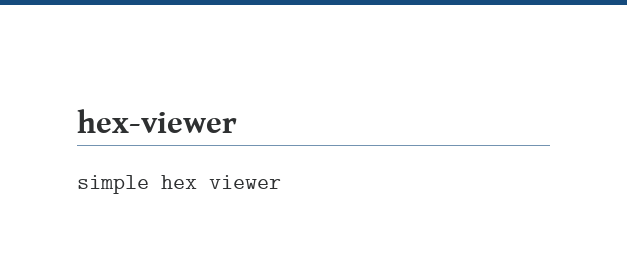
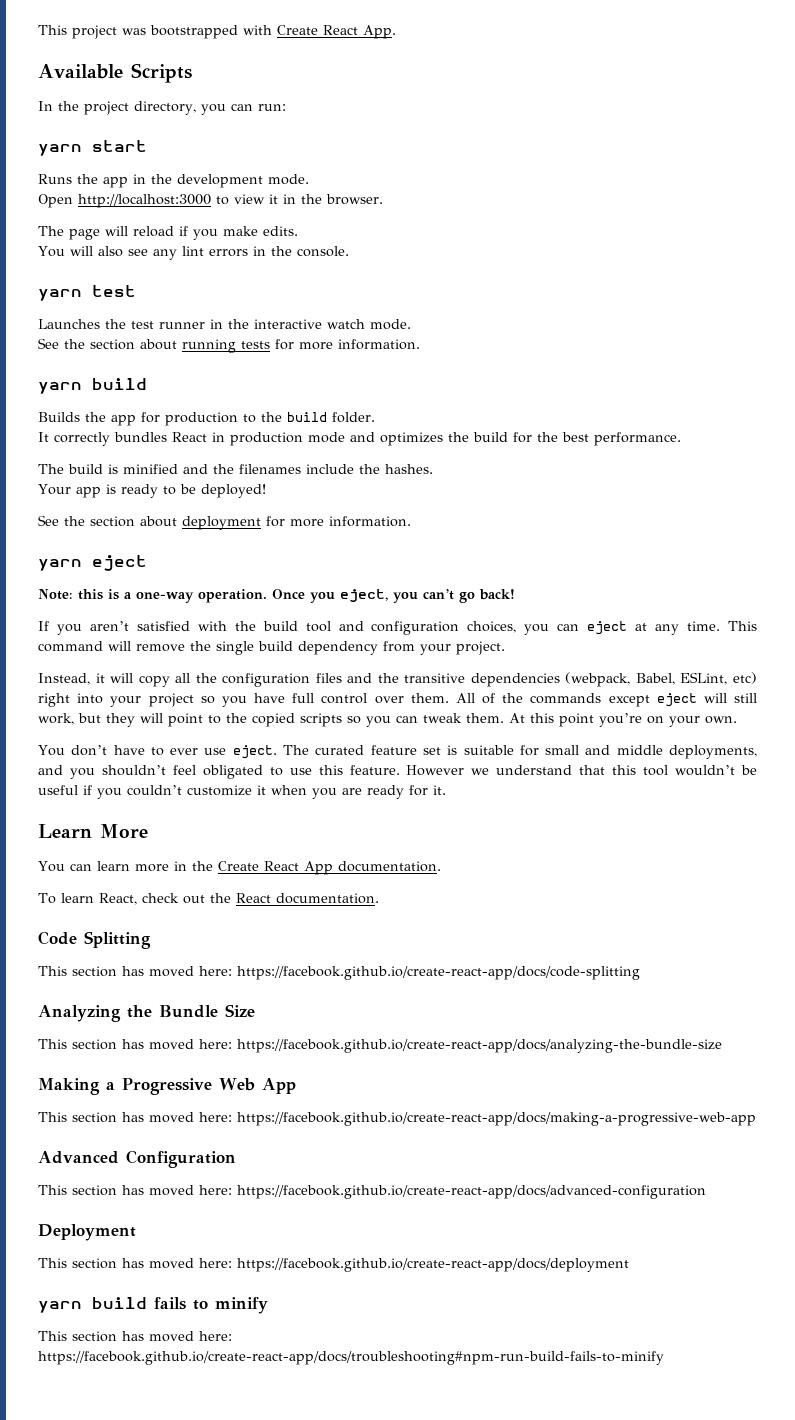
[77,109,237,133] [77,175,281,194] hex-viewer // simple hex viewer -> [38,25,396,39] [38,63,192,83] [38,101,286,115] [38,140,147,156] [38,174,309,188] [38,194,383,208] [38,226,298,240] [38,246,349,260] [38,285,136,301] [38,319,411,330] [38,338,420,353] [38,378,147,394] [38,412,375,426] [38,432,681,446] [38,464,433,474] [38,484,266,498] [38,515,411,530] [38,555,147,571] [38,589,515,603] [38,621,758,635] [38,641,505,655] [38,672,757,687] [38,693,757,707] [38,713,737,727] [38,745,757,759] [38,765,757,779] [38,785,446,799] [38,824,148,838] [38,861,441,875] [38,893,379,905] [38,931,151,949] [38,966,640,980] [38,1004,255,1022] [38,1039,722,1053] [38,1078,296,1095] [38,1112,756,1126] [38,1150,236,1168] [38,1185,706,1199] [38,1224,136,1241] [38,1258,629,1272] [38,1297,268,1314] [38,1331,232,1342] [38,1351,664,1365] This project was bootstrapped with Create React App. // Available Scripts // In the project directory, you can run: // yarn start // Runs the app in the development mode. // Open http://localhost:3000 to view it in the browser. // The page will reload if you make edits. // You will also see any lint errors in the console. // yarn test // Launches the test runner in the interactive watch mode. // See the section about running tests for more information. // yarn build // Builds the app for production to the build folder. // It correctly bundles React in production mode and optimizes the build for the best performance. // The build is minified and the filenames include the hashes. // Your app is ready to be deployed! // See the section about deployment for more information. // yarn eject // Note: this is a one-way operation. Once you eject, you can’t go back! // If you aren’t satisfied with the build tool and configuration choices, you can eject at any time. This command will remove the single build dependency from your project. // Instead, it will copy all the configuration files and the transitive dependencies (webpack, Babel, ESLint, etc) right into your project so you have full control over them. All of the commands except eject will still work, but they will point to the copied scripts so you can tweak them. At this point you’re on your own. // You don’t have to ever use eject. The curated feature set is suitable for small and middle deployments, and you shouldn’t feel obligated to use this feature. However we understand that this tool wouldn’t be useful if you couldn’t customize it when you are ready for it. // Learn More // You can learn more in the Create React App documentation. // To learn React, check out the React documentation. // Code Splitting // This section has moved here: https://facebook.github.io/create-react-app/docs/code-splitting // Analyzing the Bundle Size // This section has moved here: https://facebook.github.io/create-react-app/docs/analyzing-the-bundle-size // Making a Progressive Web App // This section has moved here: https://facebook.github.io/create-react-app/docs/making-a-progressive-web-app // Advanced Configuration // This section has moved here: https://facebook.github.io/create-react-app/docs/advanced-configuration // Deployment // This section has moved here: https://facebook.github.io/create-react-app/docs/deployment // yarn build fails to minify // This section has moved here: https://facebook.github.io/create-react-app/docs/troubleshooting#npm-run-build-fails-to-minify

